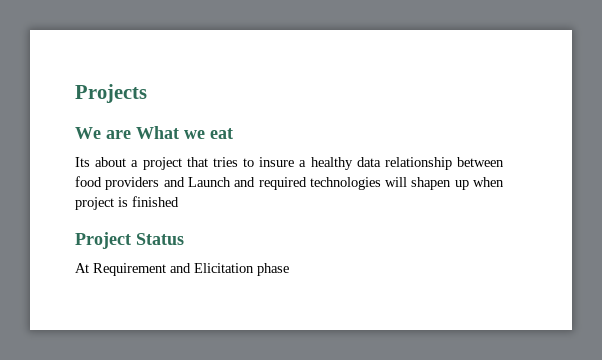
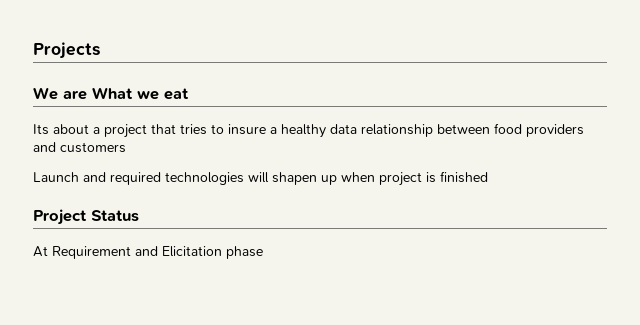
(185, 182) none -> [60,142,126,153] customers //

